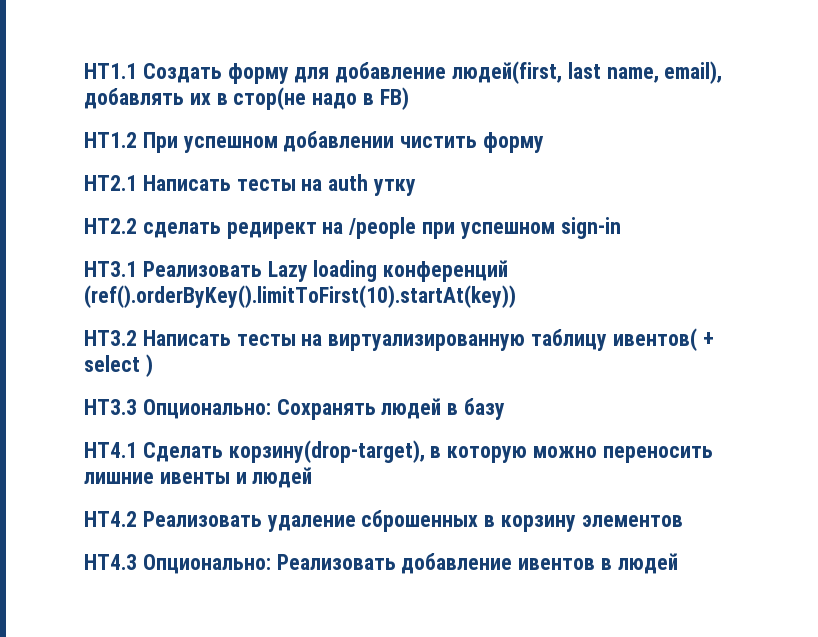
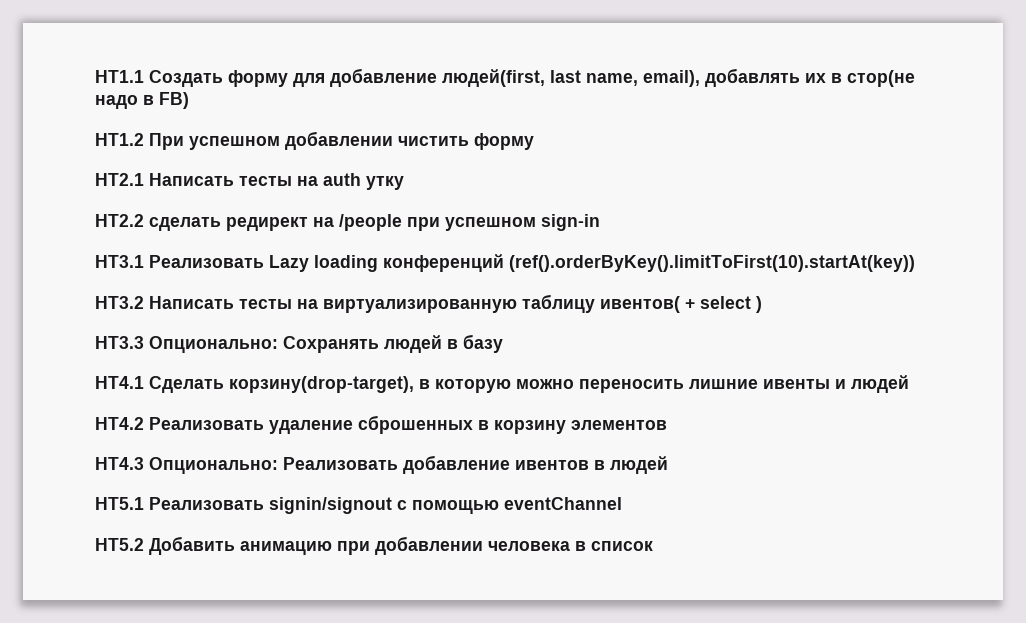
(678, 563) none -> [95,497,622,514] [95,536,653,555] // HT5.1 Реализовать signin/signout с помощью eventChannel // HT5.2 Добавить анимацию при добавлении человека в список

